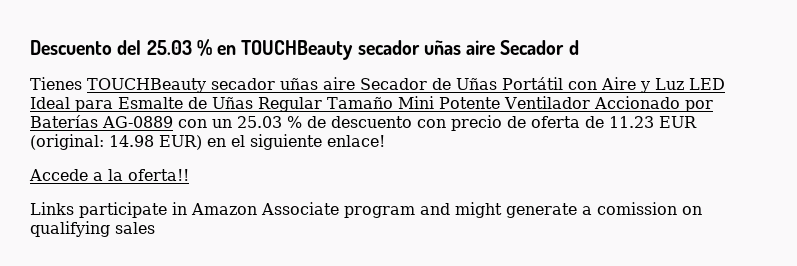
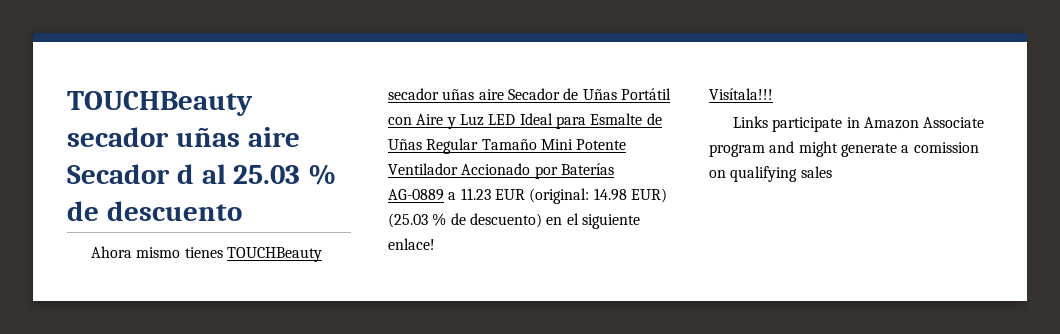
[30,39,237,56] Descuento del 25.03 % en -> (67, 103) none
[30,77,82,90] // Tienes -> [201,164,337,185] [67,201,242,221] [91,246,223,258] al 25.03 % de descuento // Ahora mismo tienes
[178,115,604,131] con un 25.03 % de descuento con precio de oferta de -> [448,192,457,200] a
(202, 142) none -> [388,213,542,228] (25.03 % de descuento)
[29,169,189,181] Accede a la oferta!! -> [709,88,773,100] Visítala!!!

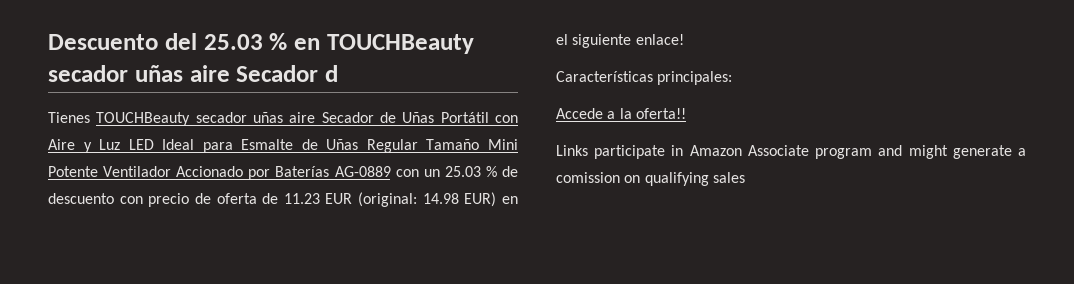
(67, 103) none -> [48,33,320,50] Descuento del 25.03 % en
[201,164,337,185] [67,201,242,221] [91,246,223,258] al 25.03 % de descuento // Ahora mismo tienes -> [48,112,90,123] // Tienes
[448,192,457,200] a -> [395,166,519,177] [48,193,279,207] con un 25.03 % de descuento con precio de oferta de
[388,213,542,228] (25.03 % de descuento) -> (497, 199) none
[709,88,773,100] Visítala!!! -> [556,71,733,85] [556,108,686,119] Características principales: // Accede a la oferta!!

